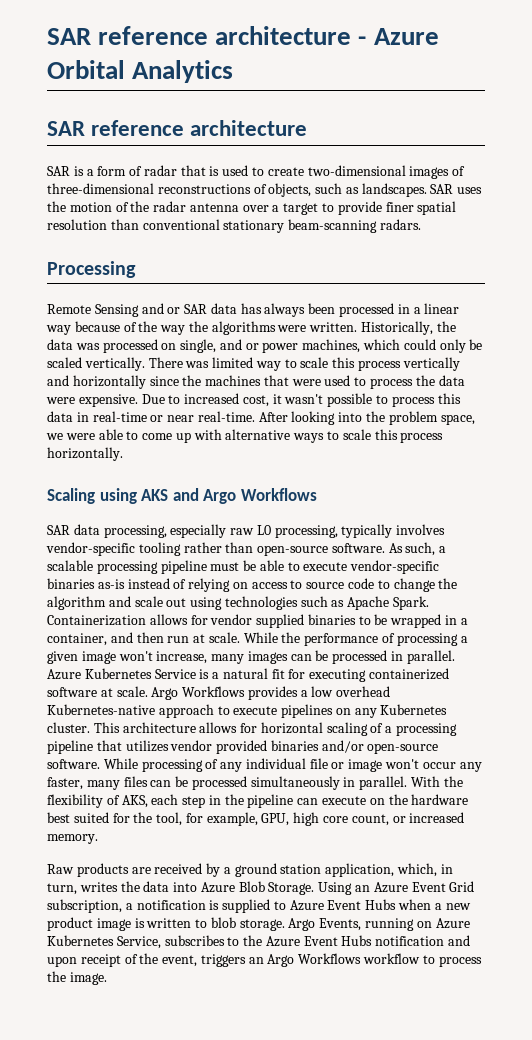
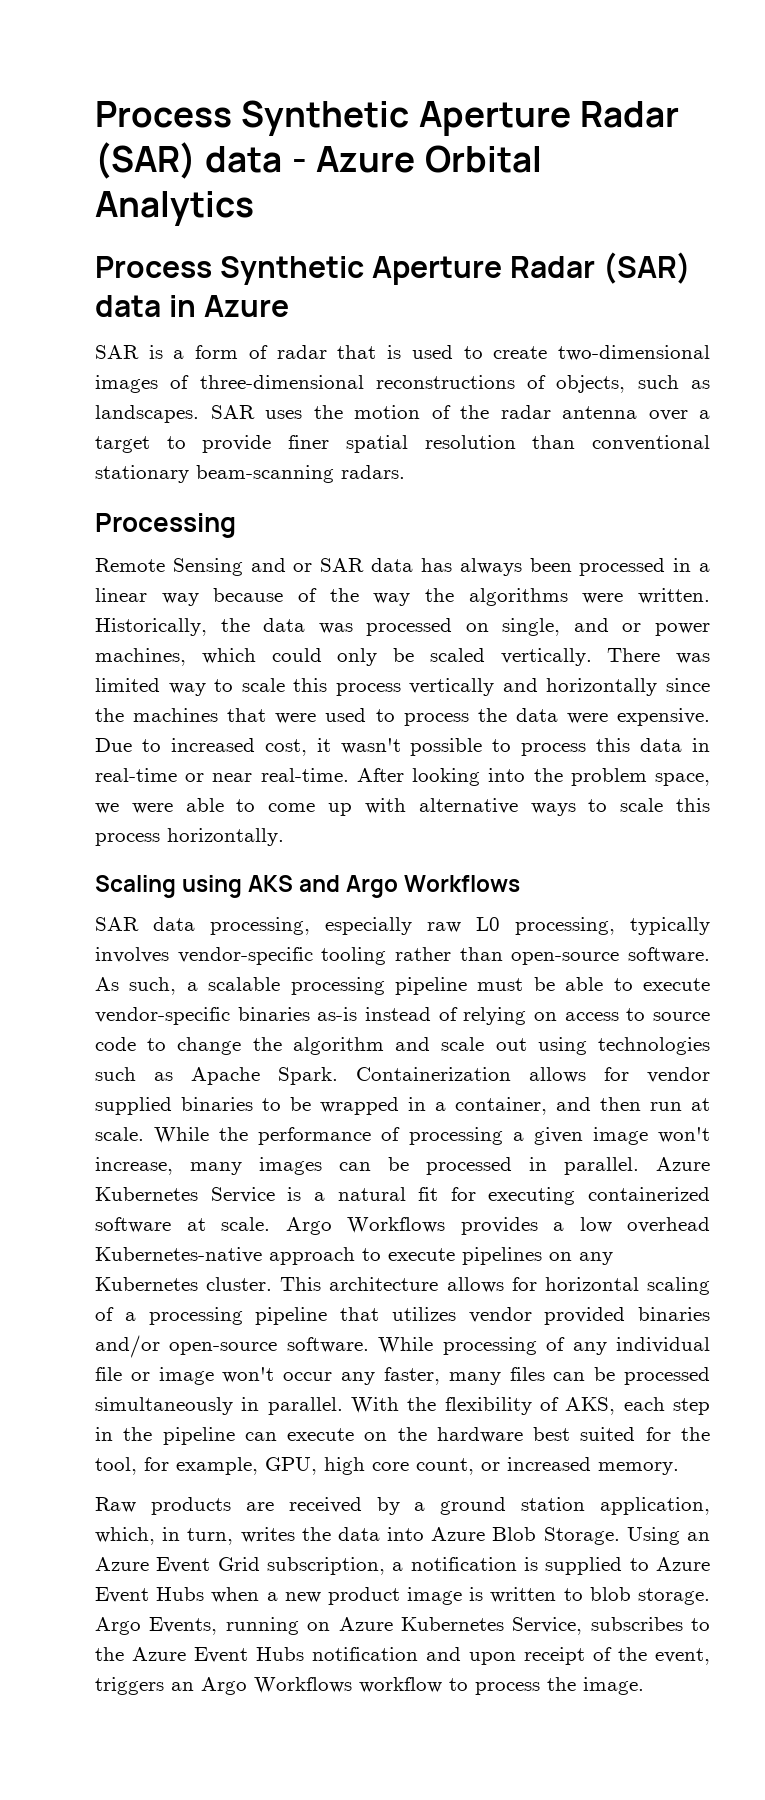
[47,26,439,45] [47,60,234,83] [47,120,308,136] SAR reference architecture - Azure Orbital Analytics // SAR reference architecture -> [95,100,680,136] [95,142,542,179] [95,191,254,226] [95,252,692,285] [95,295,290,317] Process Synthetic Aperture Radar (SAR) data - Azure Orbital Analytics // Process Synthetic Aperture Radar (SAR) data in Azure

